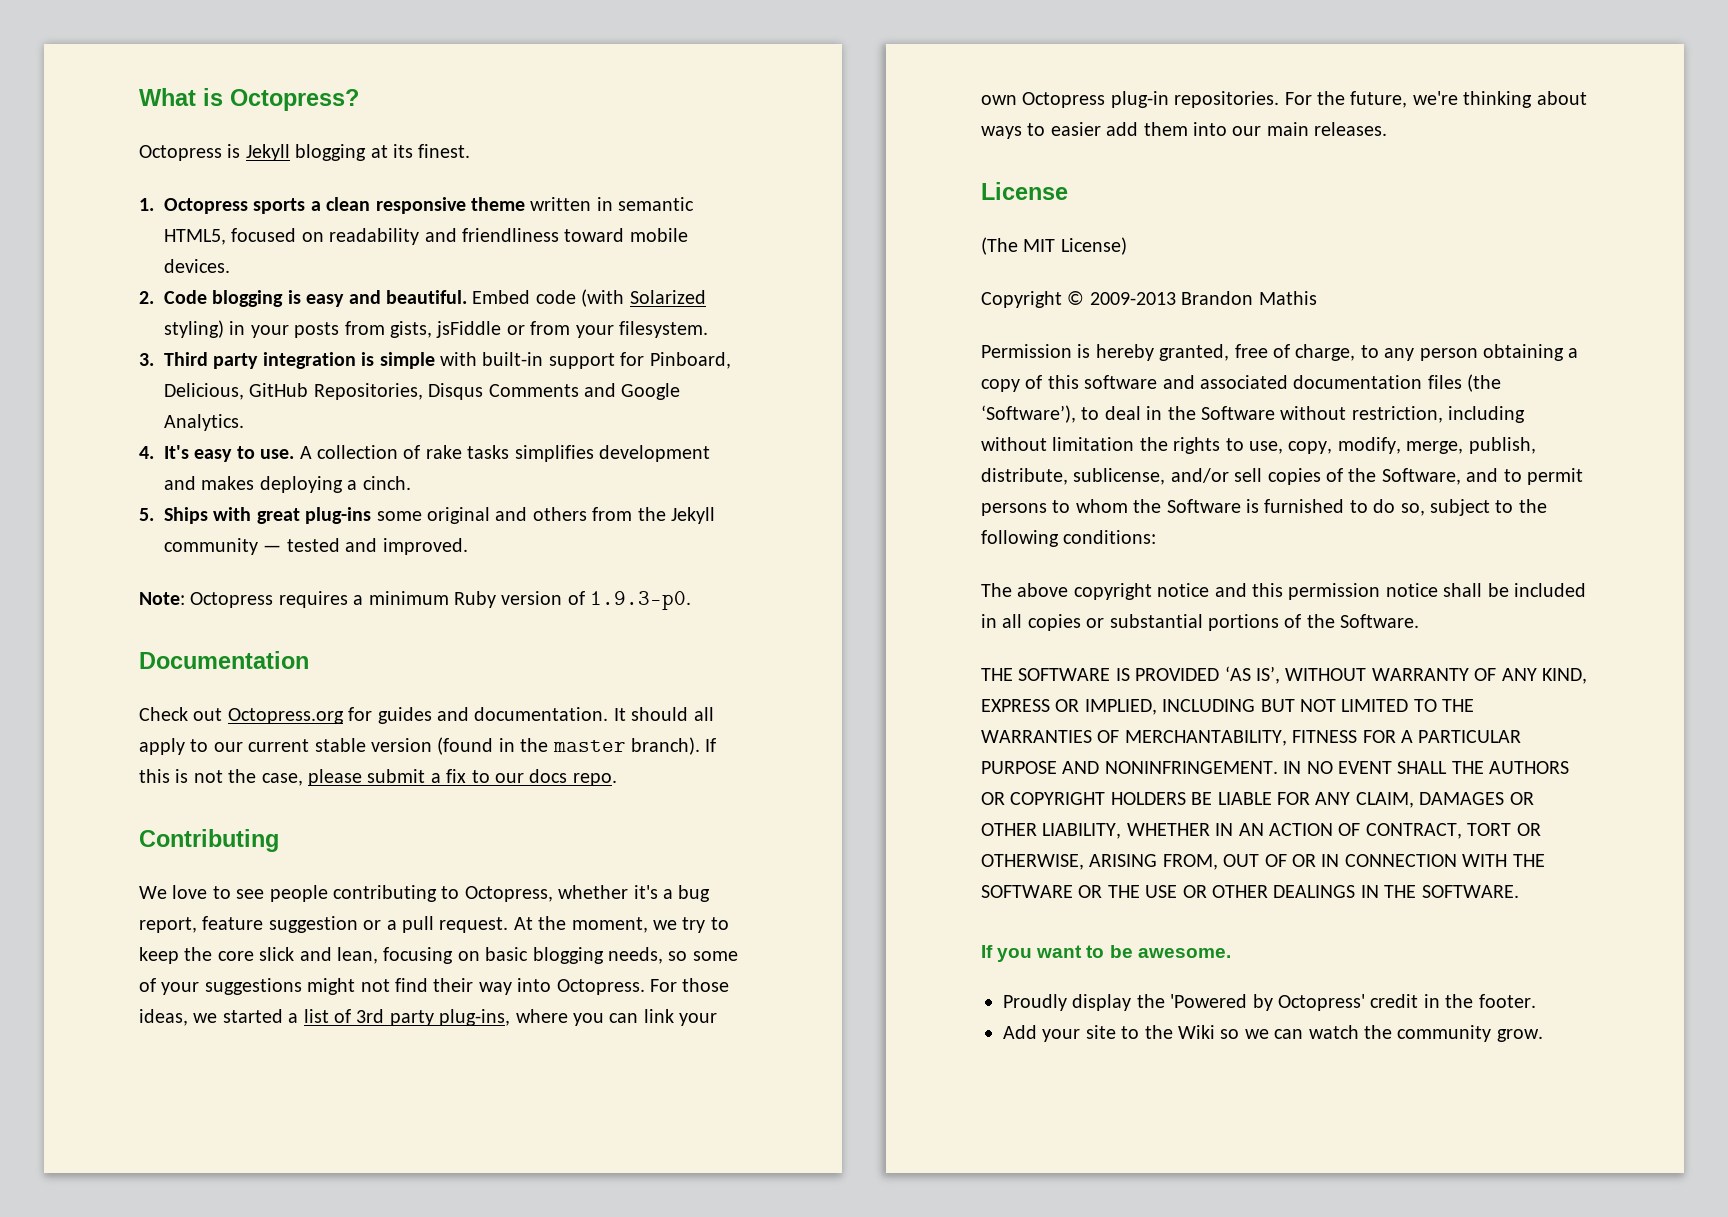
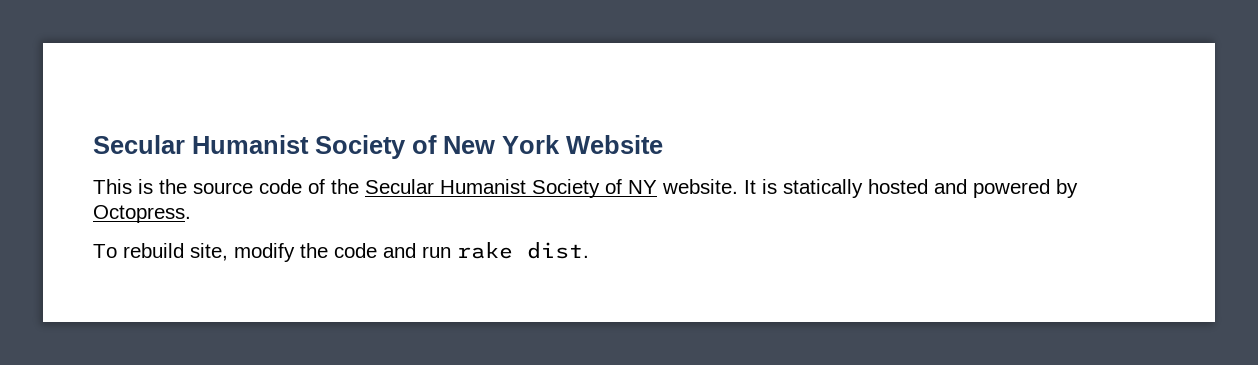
[139,88,359,111] [139,144,471,161] [139,197,695,214] [164,228,688,245] [164,259,230,273] [139,289,706,307] [164,320,708,338] [139,352,731,369] [164,383,681,400] [164,414,244,431] [139,445,710,462] [164,476,411,493] [139,507,715,524] [164,538,468,555] [139,591,692,610] [139,651,309,669] [139,707,714,724] [139,737,717,755] [139,769,617,786] [139,829,279,852] [139,885,711,902] [139,916,729,933] [139,947,738,964] [139,978,730,995] [139,1009,718,1026] [981,91,1587,108] [981,122,1388,139] [981,182,1068,200] [981,237,1127,255] [981,291,1317,308] [981,344,1579,361] [981,374,1502,392] [981,405,1526,423] [981,437,1536,454] [981,468,1583,485] [981,499,1547,516] [981,530,1157,547] [981,583,1586,600] [981,614,1420,631] [981,666,1587,684] [981,699,1475,715] [981,730,1522,746] [981,761,1570,774] [981,792,1534,808] [981,823,1541,839] [981,854,1545,870] [981,885,1519,898] [981,945,1231,962] [1003,994,1536,1011] [1003,1025,1543,1042] What is Octopress? // Octopress is Jekyll blogging at its finest. // 1. Octopress sports a clean responsive theme written in semantic HTML5, focused on readability and friendliness toward mobile devices. // 2. Code blogging is easy and beautiful. Embed code (with Solarized styling) in your posts from gists, jsFiddle or from your filesystem. // 3. Third party integration is simple with built-in support for Pinboard, Delicious, GitHub Repositories, Disqus Comments and Google Analytics. // 4. It's easy to use. A collection of rake tasks simplifies development and makes deploying a cinch. // 5. Ships with great plug-ins some original and others from the Jekyll community — tested and improved. // Note: Octopress requires a minimum Ruby version of 1.9.3-p0. // Documentation // Check out Octopress.org for guides and documentation. It should all apply to our current stable version (found in the master branch). If this is not the case, please submit a fix to our docs repo. // Contributing // We love to see people contributing to Octopress, whether it's a bug report, feature suggestion or a pull request. At the moment, we try to keep the core slick and lean, focusing on basic blogging needs, so some of your suggestions might not find their way into Octopress. For those ideas, we started a list of 3rd party plug-ins, where you can link your own Octopress plug-in repositories. For the future, we're thinking about ways to easier add them into our main releases. // License // (The MIT License) // Copyright © 2009-2013 Brandon Mathis // Permission is hereby granted, free of charge, to any person obtaining a copy of this software and associated documentation files (the ‘Software’), to deal in the Software without restriction, including without limitation the rights to use, copy, modify, merge, publish, distribute, sublicense, and/or sell copies of the Software, and to permit persons to whom the Software is furnished to do so, subject to the following conditions: // The above copyright notice and this permission notice shall be included in all copies or substantial portions of the Software. // THE SOFTWARE IS PROVIDED ‘AS IS’, WITHOUT WARRANTY OF ANY KIND, EXPRESS OR IMPLIED, INCLUDING BUT NOT LIMITED TO THE WARRANTIES OF MERCHANTABILITY, FITNESS FOR A PARTICULAR PURPOSE AND NONINFRINGEMENT. IN NO EVENT SHALL THE AUTHORS OR COPYRIGHT HOLDERS BE LIABLE FOR ANY CLAIM, DAMAGES OR OTHER LIABILITY, WHETHER IN AN ACTION OF CONTRACT, TORT OR OTHERWISE, ARISING FROM, OUT OF OR IN CONNECTION WITH THE SOFTWARE OR THE USE OR OTHER DEALINGS IN THE SOFTWARE. // If you want to be awesome. // Proudly display the 'Powered by Octopress' credit in the footer. // Add your site to the Wiki so we can watch the community grow. -> [93,135,663,159] [93,179,1078,198] [93,205,191,223] [93,242,589,262] Secular Humanist Society of New York Website // This is the source code of the Secular Humanist Society of NY website. It is statically hosted and powered by Octopress. // To rebuild site, modify the code and run rake dist.

